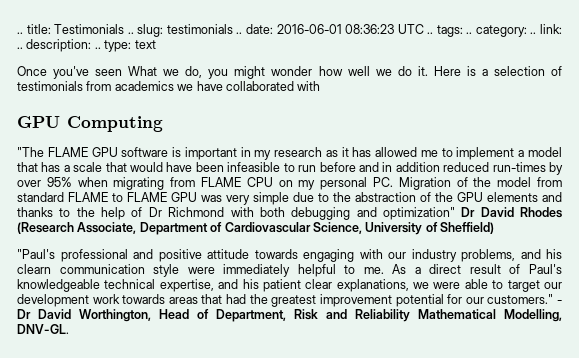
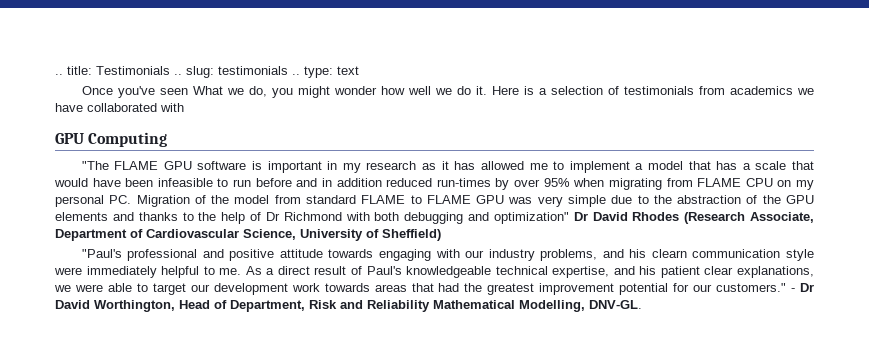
[245,24,562,37] [17,39,101,52] date: 2016-06-01 08:36:23 UTC .. tags: .. category: .. link: .. description: .. -> (300, 74) none

